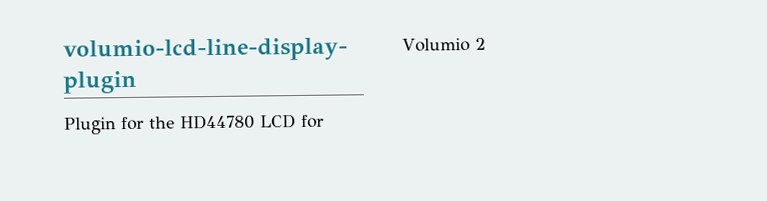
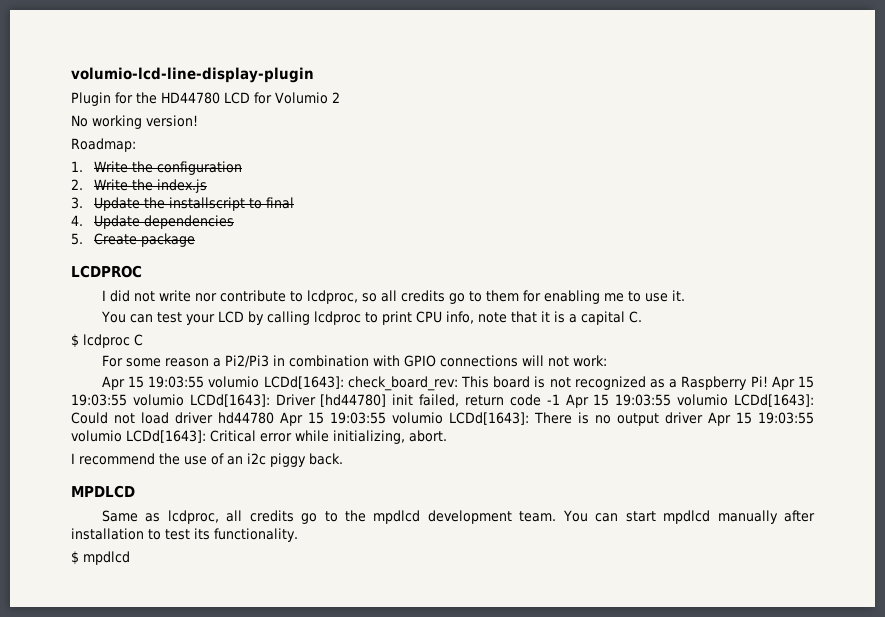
(486, 43) none -> [71,115,198,129] [71,138,136,152] [71,161,243,175] [71,179,208,193] [71,197,295,211] [71,215,235,229] [71,233,196,247] [71,265,142,278] [101,290,685,304] [100,311,642,325] [71,334,143,348] [101,355,607,368] [101,376,815,391] [71,394,814,408] [71,412,814,426] [71,430,447,444] [71,453,343,467] [71,485,135,498] [101,510,816,524] [71,528,298,542] [71,551,130,565] // No working version! // Roadmap: // 1. Write the configuration // 2. Write the index.js // 3. Update the installscript to final // 4. Update dependencies // 5. Create package // LCDPROC // I did not write nor contribute to lcdproc, so all credits go to them for enabling me to use it. // You can test your LCD by calling lcdproc to print CPU info, note that it is a capital C. // $ lcdproc C // For some reason a Pi2/Pi3 in combination with GPIO connections will not work: // Apr 15 19:03:55 volumio LCDd[1643]: check_board_rev: This board is not recognized as a Raspberry Pi! Apr 15 19:03:55 volumio LCDd[1643]: Driver [hd44780] init failed, return code -1 Apr 15 19:03:55 volumio LCDd[1643]: Could not load driver hd44780 Apr 15 19:03:55 volumio LCDd[1643]: There is no output driver Apr 15 19:03:55 volumio LCDd[1643]: Critical error while initializing, abort. // I recommend the use of an i2c piggy back. // MPDLCD // Same as lcdproc, all credits go to the mpdlcd development team. You can start mpdlcd manually after installation to test its functionality. // $ mpdlcd

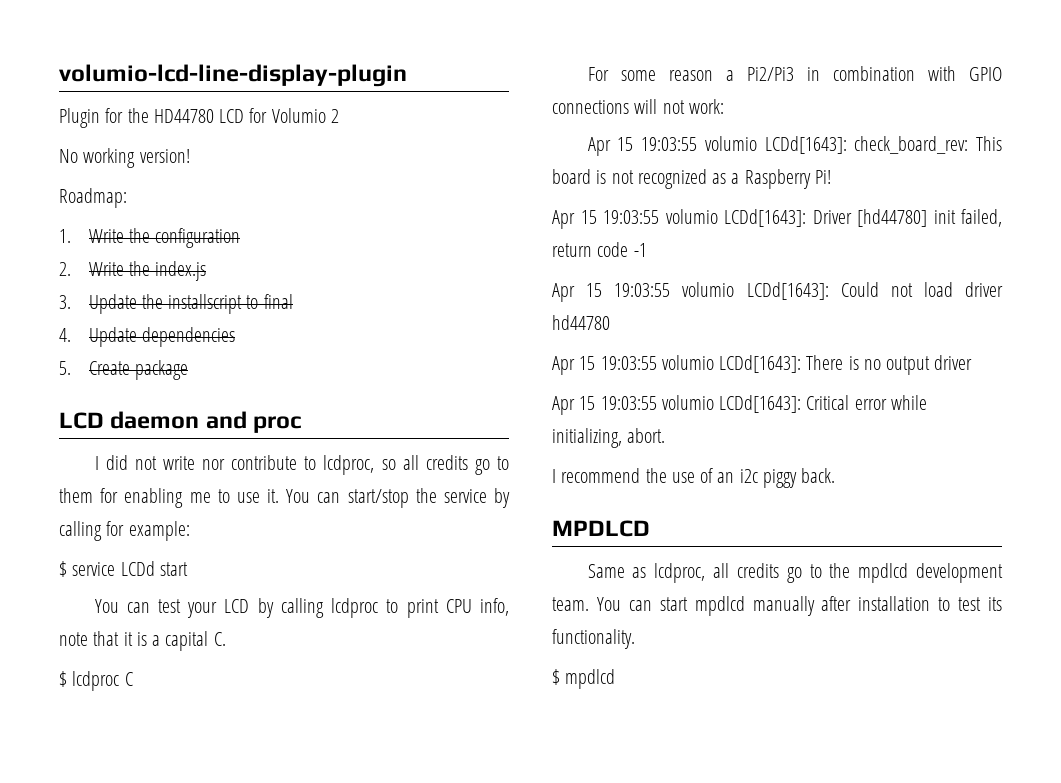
[71,265,142,278] LCDPROC -> [59,411,302,433] LCD daemon and proc
(685, 295) none -> [286,488,510,508] [59,521,190,541] [59,561,188,577] You can start/stop the service by calling for example: // $ service LCDd start
(768, 381) none -> (831, 177) //
(560, 399) none -> (647, 250) //
(274, 418) none -> (610, 322) //
(703, 418) none -> (973, 362) //

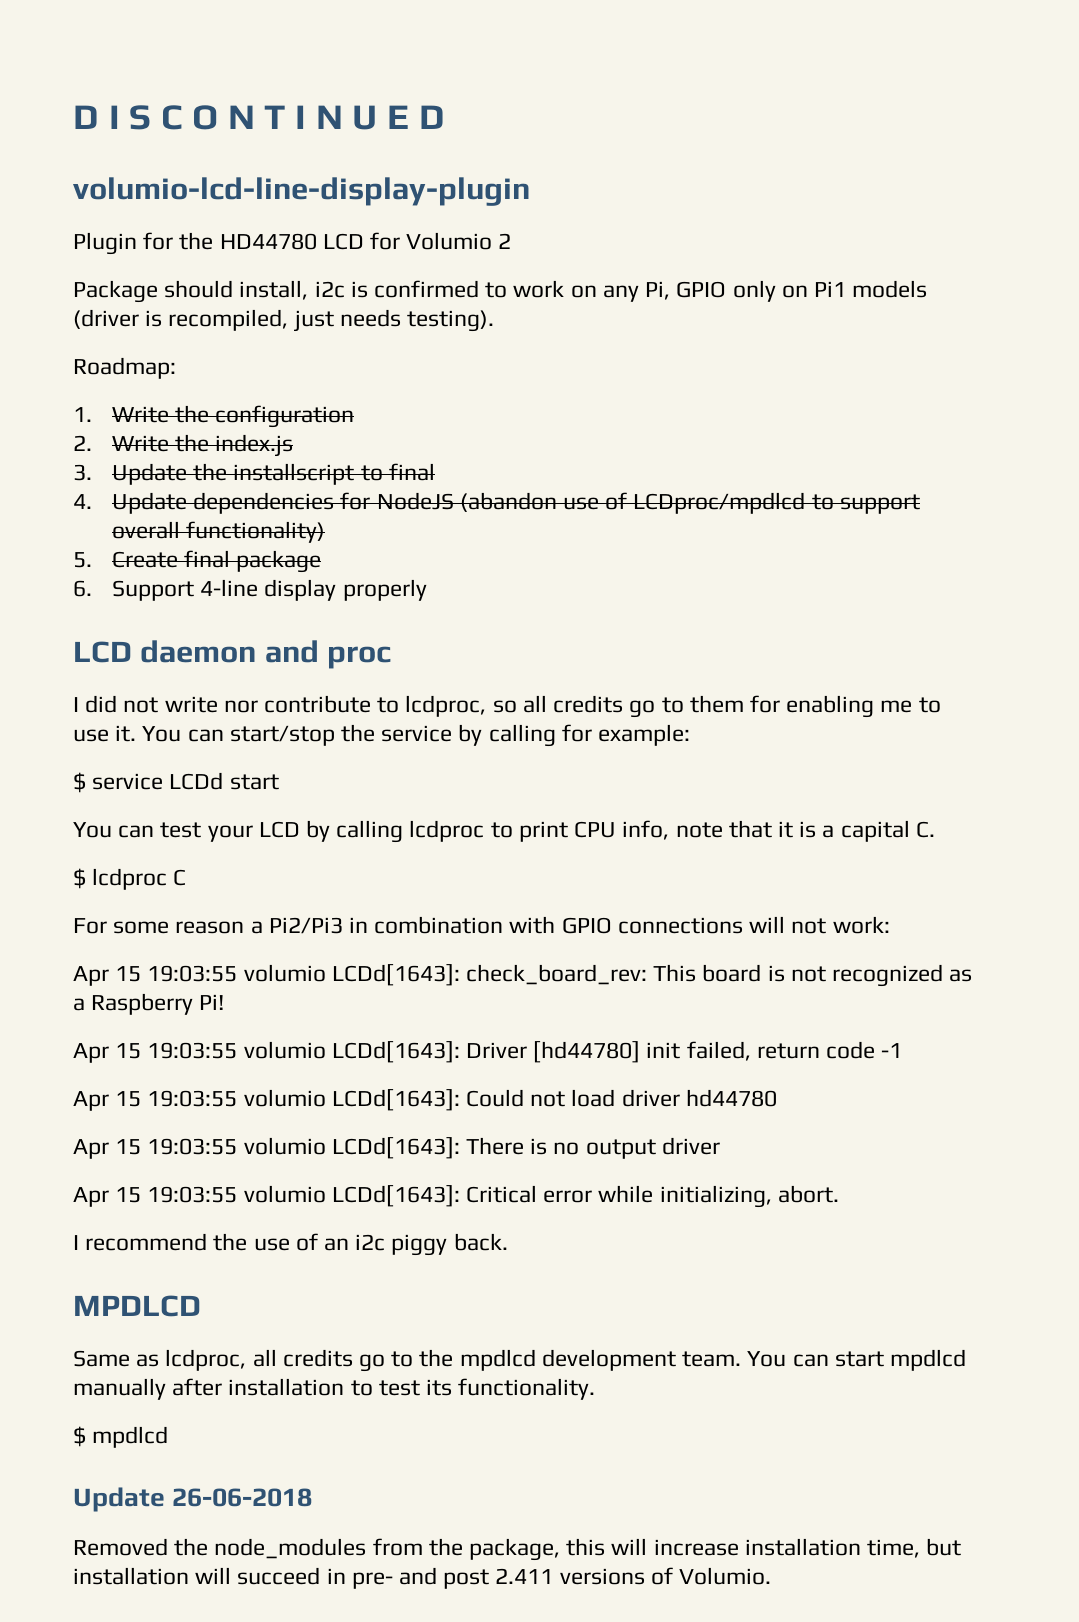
(59, 75) none -> [73,105,445,130] D I S C O N T I N U E D //
[59,148,190,168] No working version! -> [73,280,928,303] [73,309,495,332] Package should install, i2c is confirmed to work on any Pi, GPIO only on Pi1 models (driver is recompiled, just needs testing).
(235, 337) none -> [340,492,920,514] [111,521,326,543] for NodeJS (abandon use of LCDproc/mpdlcd to support overall functionality)
(130, 368) none -> [184,550,231,568] final
(188, 370) none -> [73,579,427,601] // 6. Support 4-line display properly
(616, 679) none -> [73,1487,313,1512] [73,1538,962,1561] [73,1567,772,1589] // Update 26-06-2018 // Removed the node_modules from the package, this will increase installation time, but installation will succeed in pre- and post 2.411 versions of Volumio.

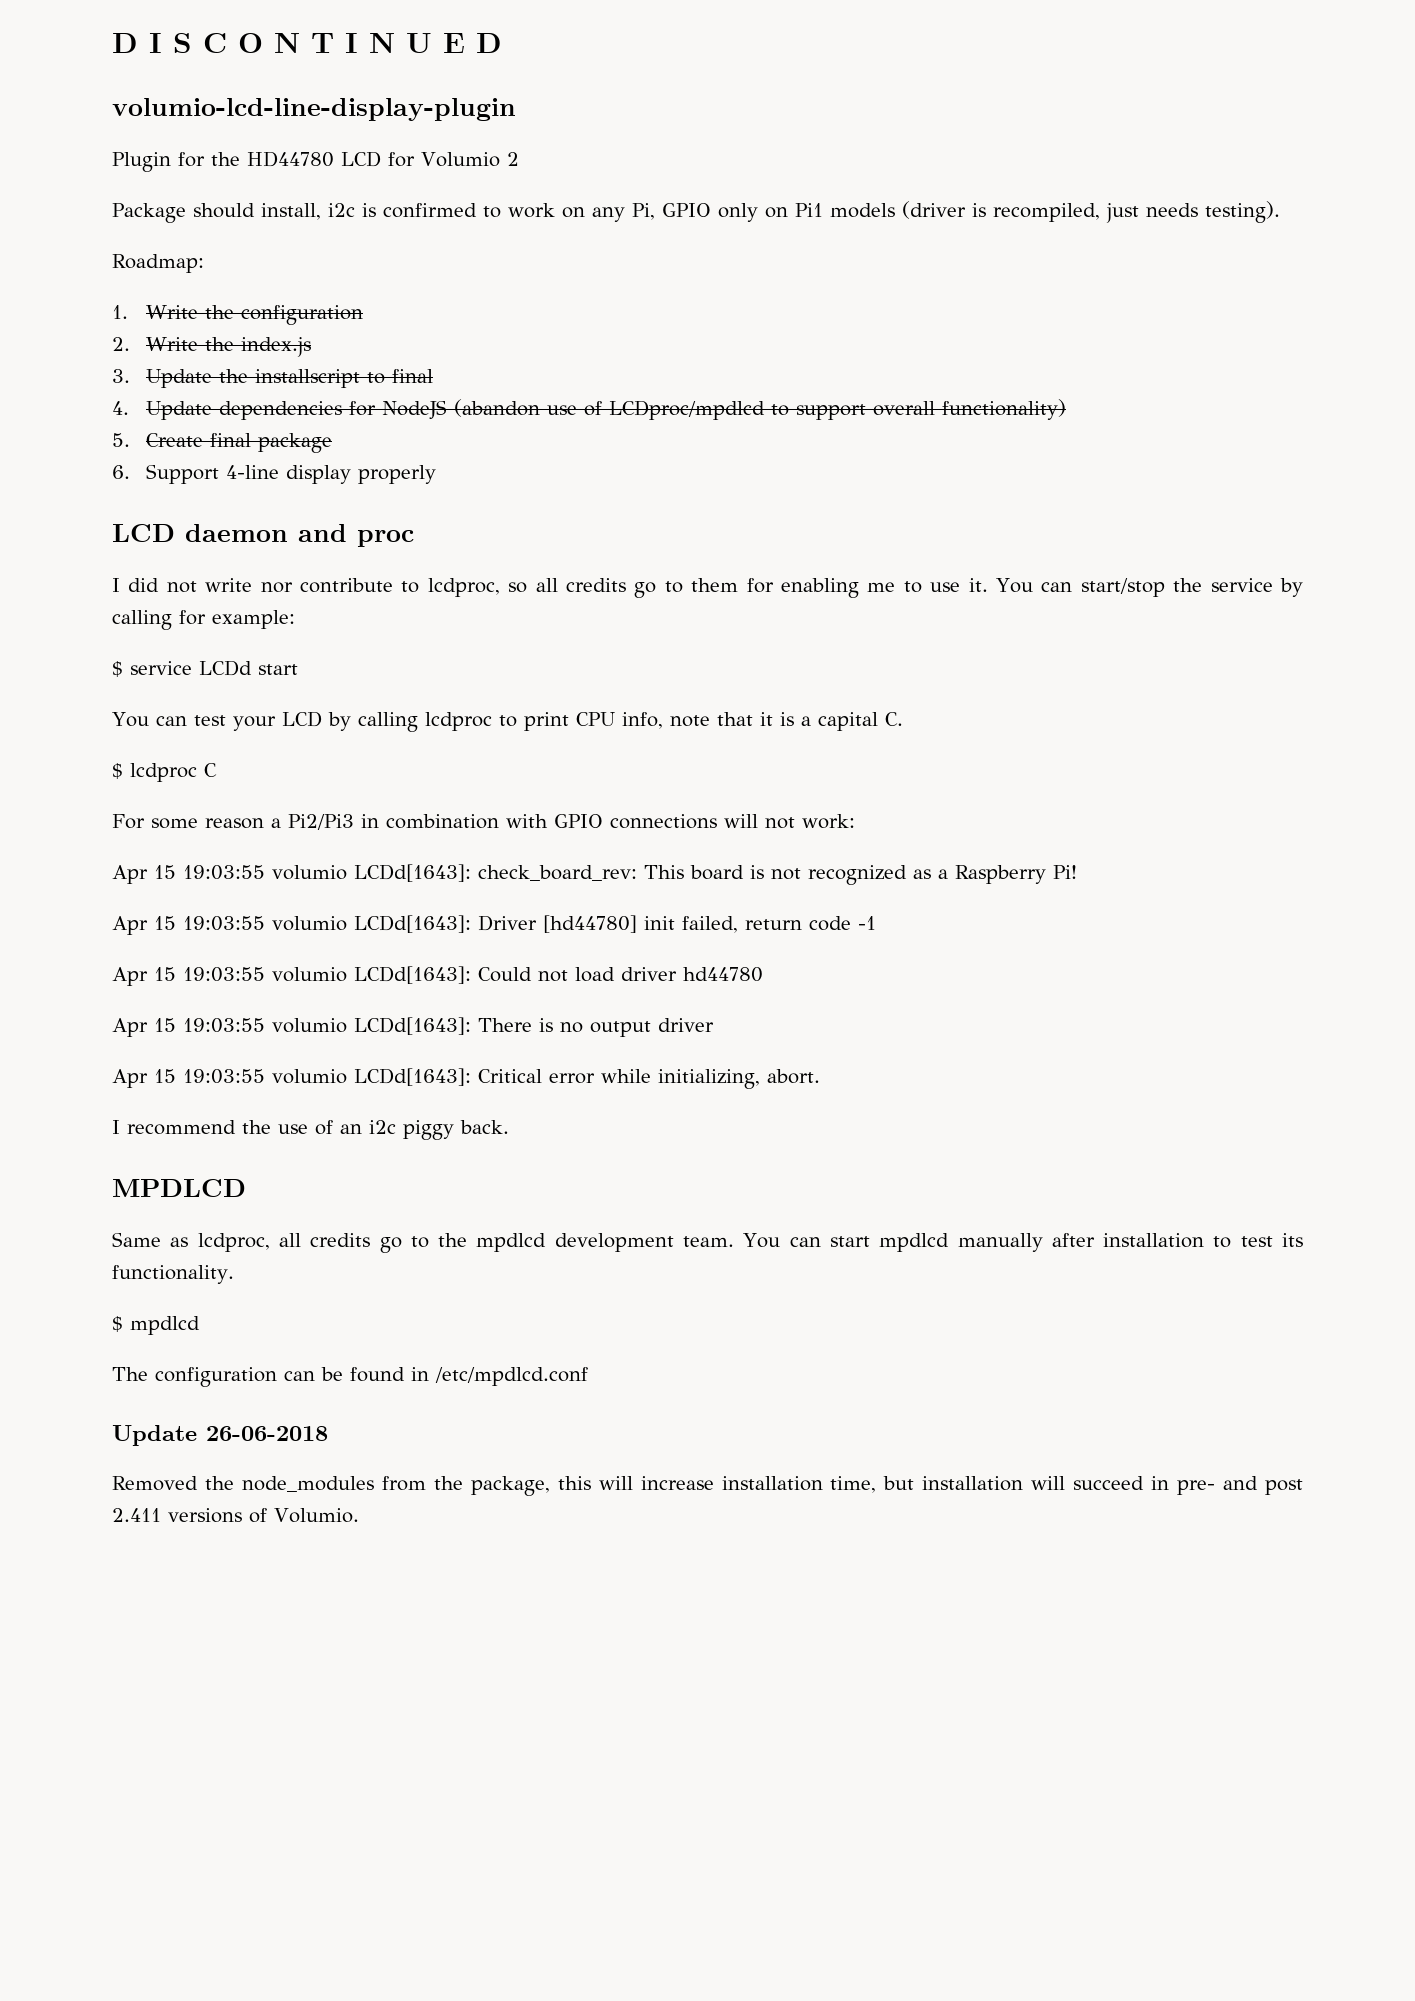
(169, 1437) none -> [112,1367,588,1387] // The configuration can be found in /etc/mpdlcd.conf

